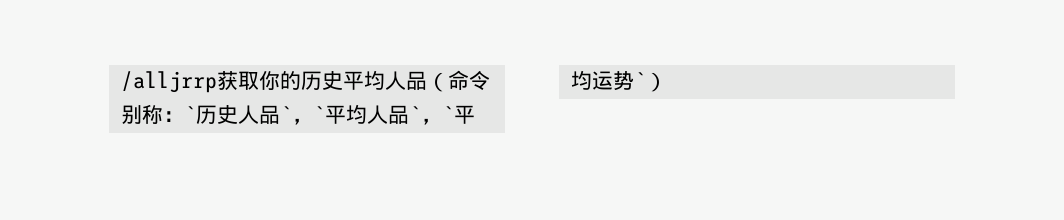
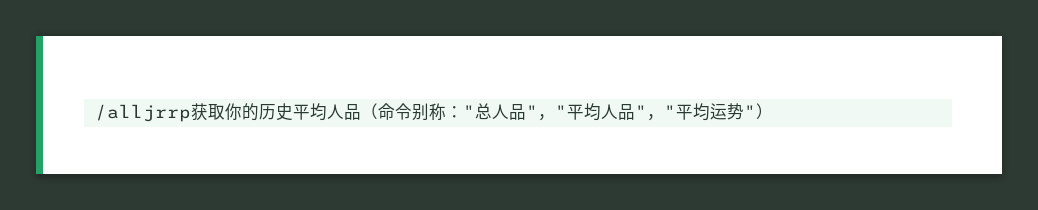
[184,104,454,125] `历史人品`，`平均人品`，` -> [463,103,677,121] "总人品"，"平均人品"，"
[634,72,646,88] ` -> [744,105,757,118] "

